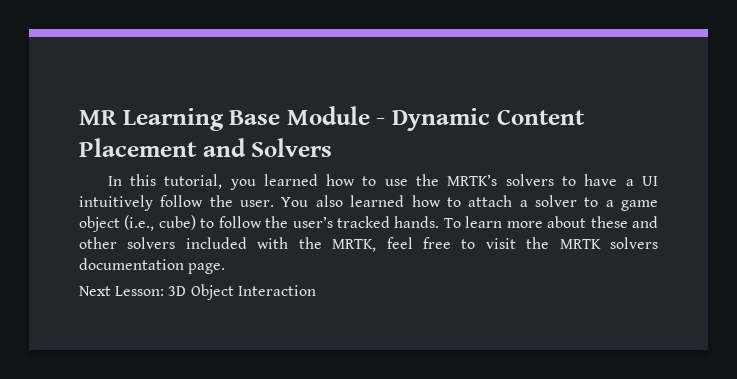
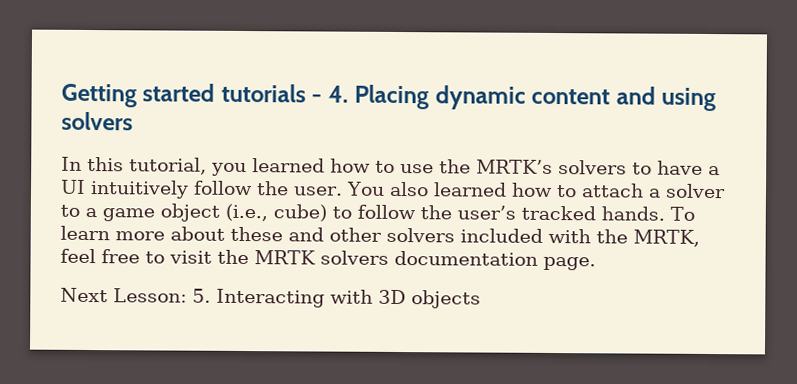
[79,106,585,131] [79,138,333,157] MR Learning Base Module - Dynamic Content Placement and Solvers -> [61,83,717,112] [61,111,133,131] Getting started tutorials - 4. Placing dynamic content and using solvers
[168,284,316,300] 3D Object Interaction -> [192,288,481,309] 5. Interacting with 3D objects

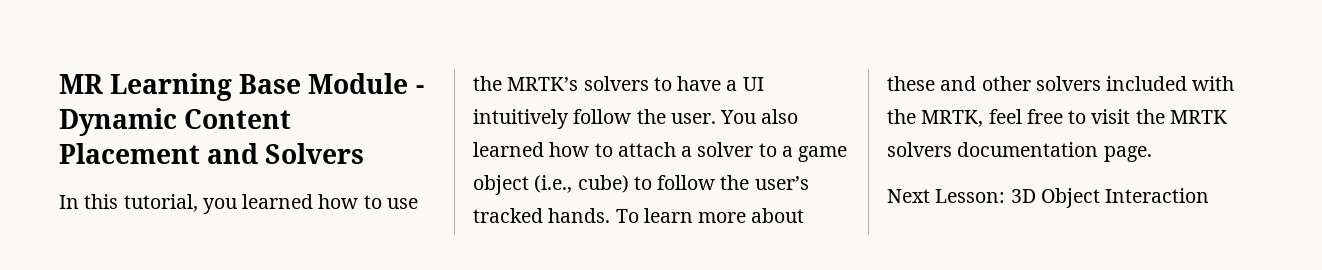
[61,83,717,112] [61,111,133,131] Getting started tutorials - 4. Placing dynamic content and using solvers -> [59,73,424,101] [59,108,292,136] [59,143,365,164] MR Learning Base Module - Dynamic Content Placement and Solvers
[192,288,481,309] 5. Interacting with 3D objects -> [1010,188,1210,208] 3D Object Interaction

